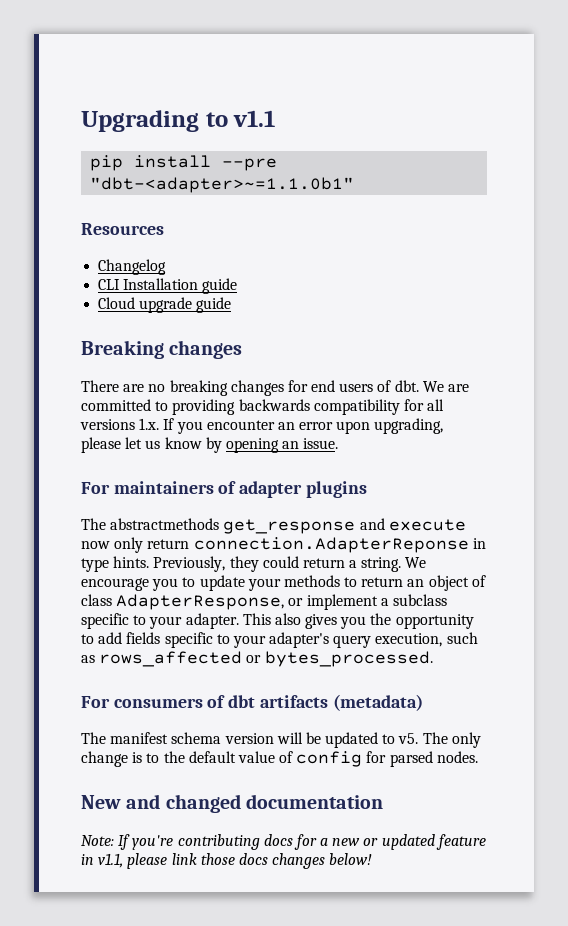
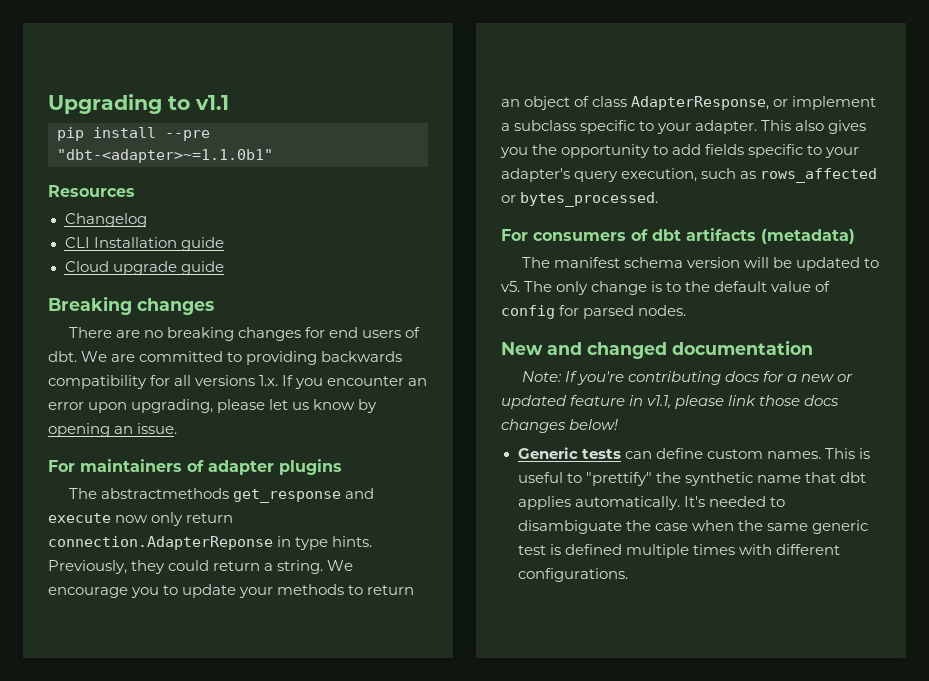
(373, 859) none -> [517,447,870,459] [517,472,866,486] [517,496,785,510] [517,520,868,534] [517,544,840,558] [517,568,628,582] // Generic tests can define custom names. This is useful to "prettify" the synthetic name that dbt applies automatically. It's needed to disambiguate the case when the same generic test is defined multiple times with different configurations.

